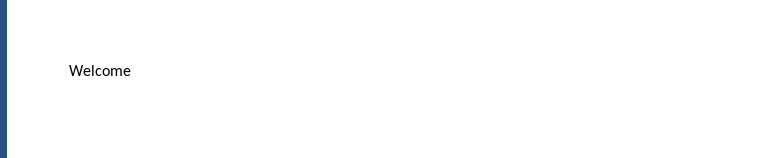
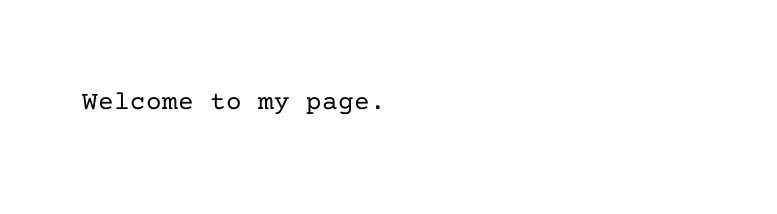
(131, 70) none -> [210,93,386,115] to my page.

